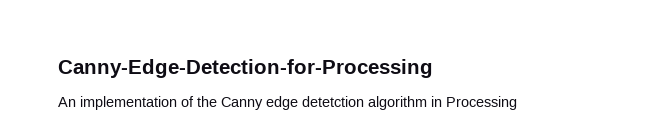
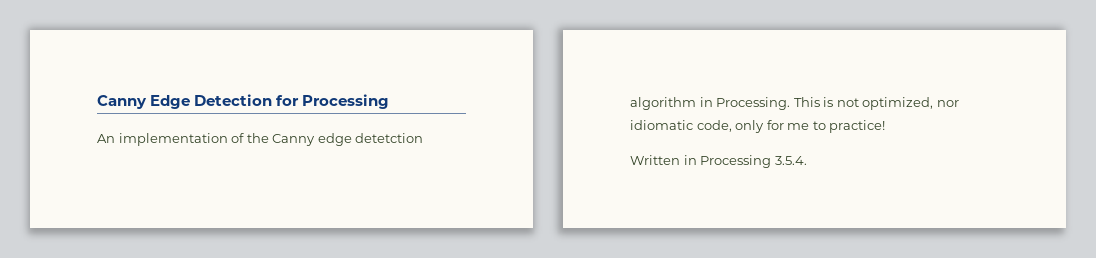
[58,59,433,78] Canny-Edge-Detection-for-Processing -> [97,94,390,109] Canny Edge Detection for Processing
[446,96,517,110] Processing -> [716,97,959,110] [630,120,886,133] [630,155,807,168] Processing. This is not optimized, nor idiomatic code, only for me to practice! // Written in Processing 3.5.4.

